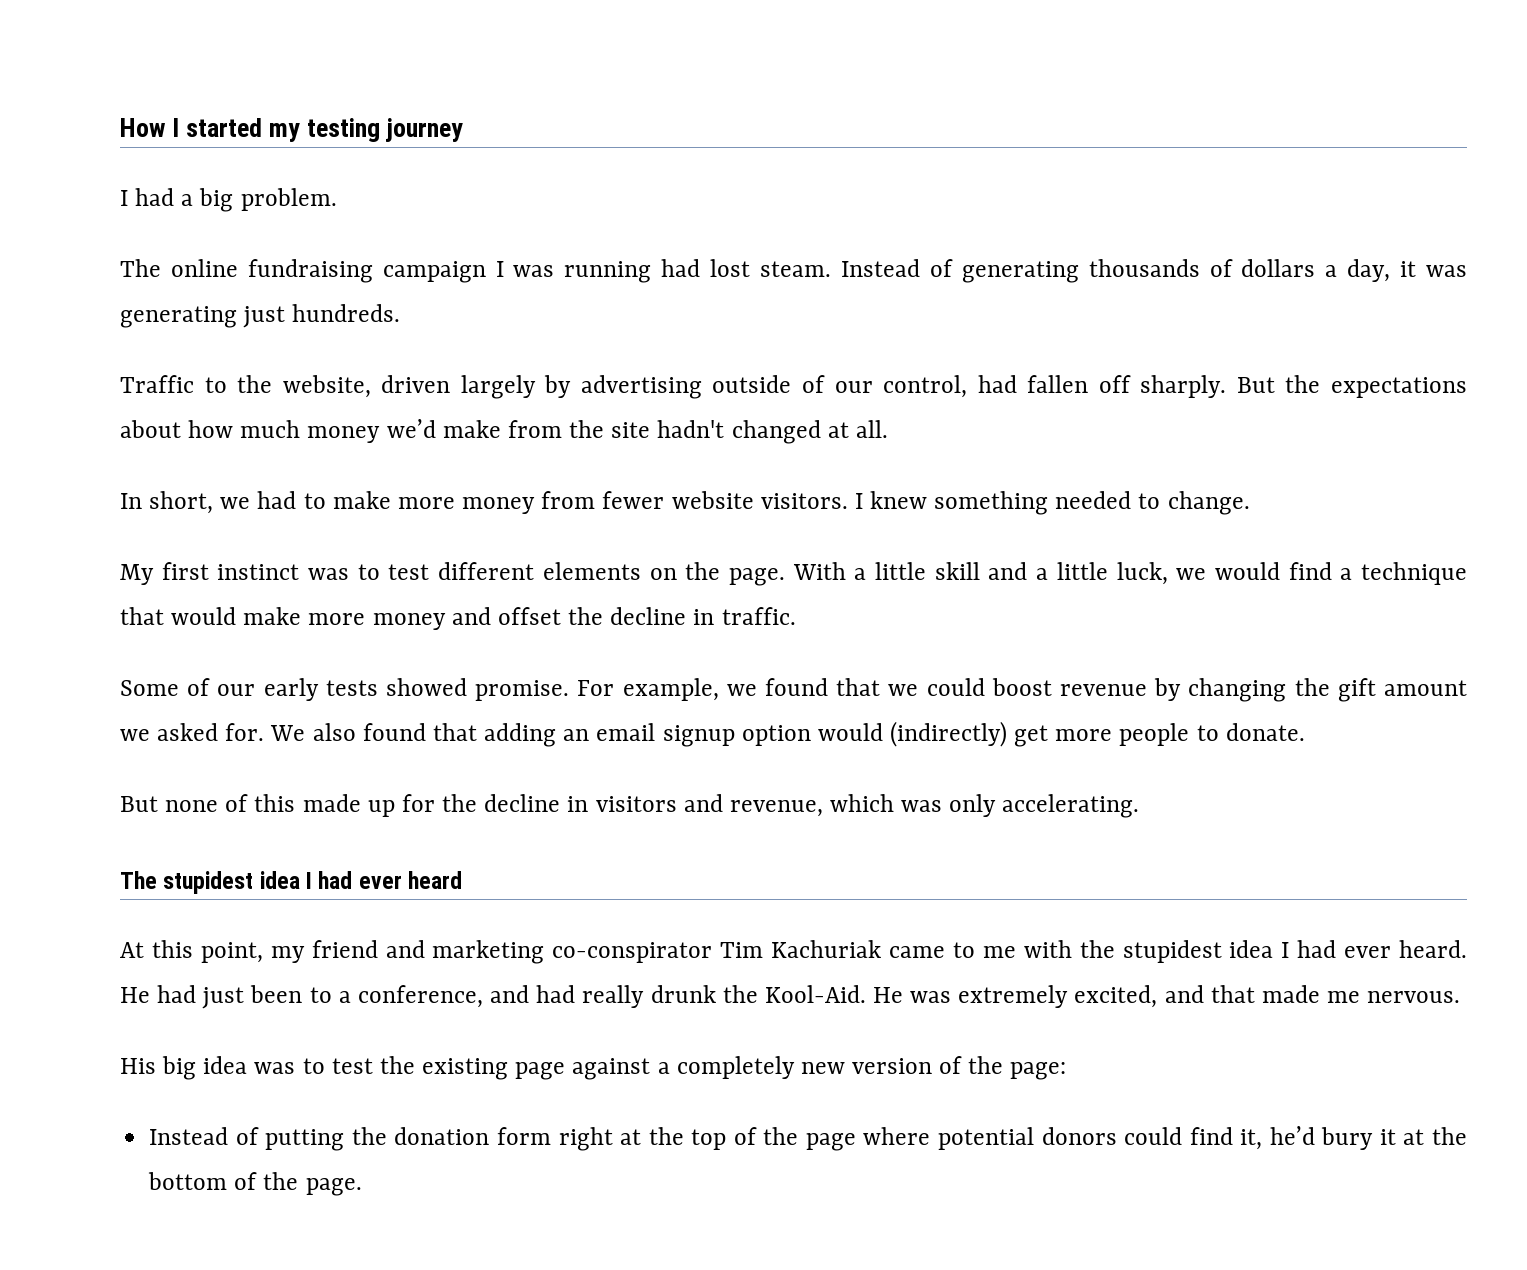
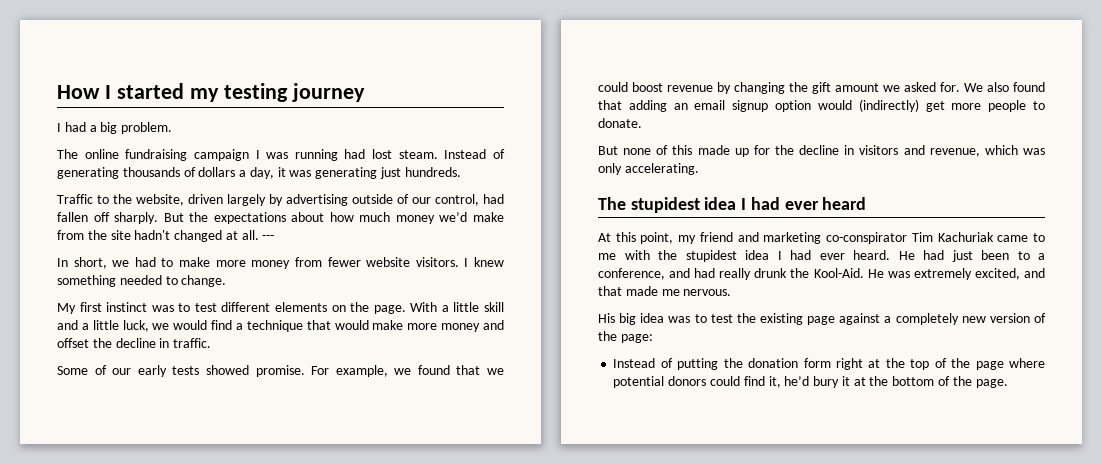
(888, 429) none -> [262,235,275,240] ---

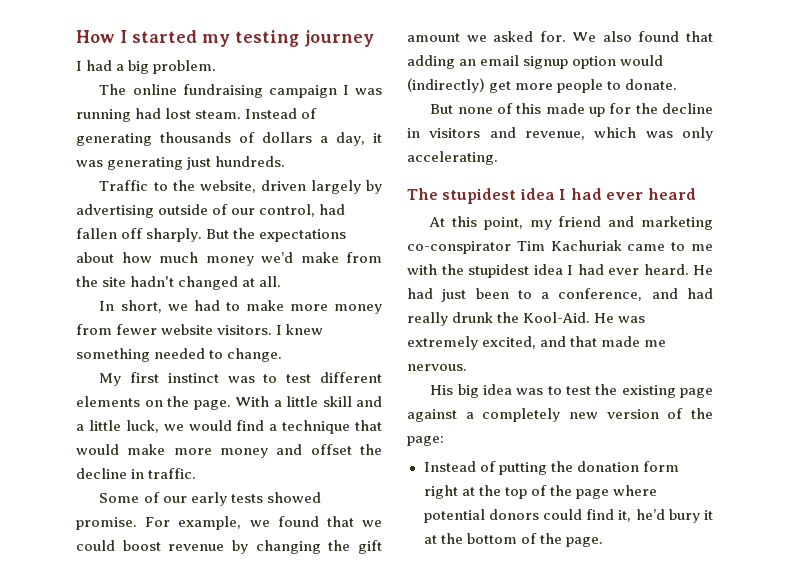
[262,235,275,240] --- -> (282, 281) none

